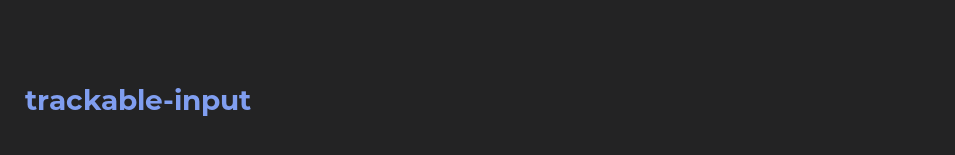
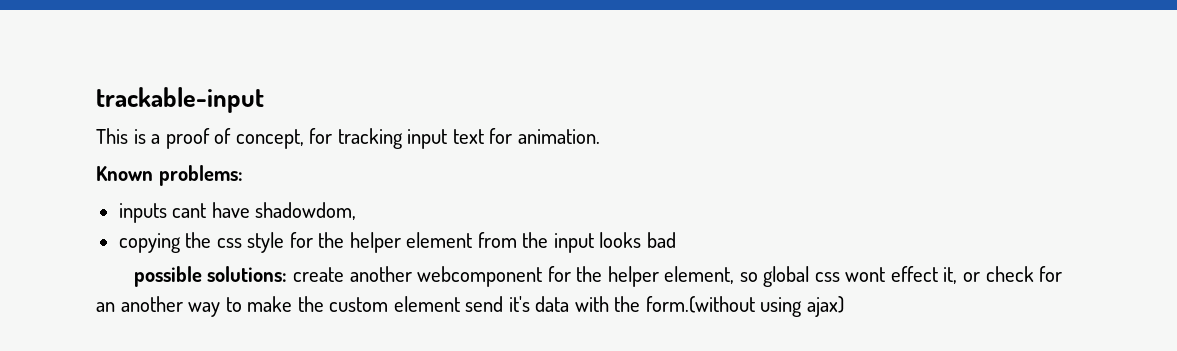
(251, 102) none -> [96,128,600,149] [96,165,243,186] [118,202,357,223] [118,232,676,253] [133,266,1063,287] [96,296,845,317] // This is a proof of concept, for tracking input text for animation. // Known problems: // inputs cant have shadowdom, // copying the css style for the helper element from the input looks bad // possible solutions: create another webcomponent for the helper element, so global css wont effect it, or check for an another way to make the custom element send it's data with the form.(without using ajax)

